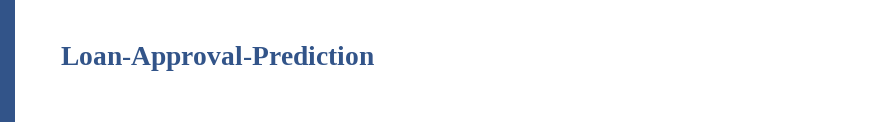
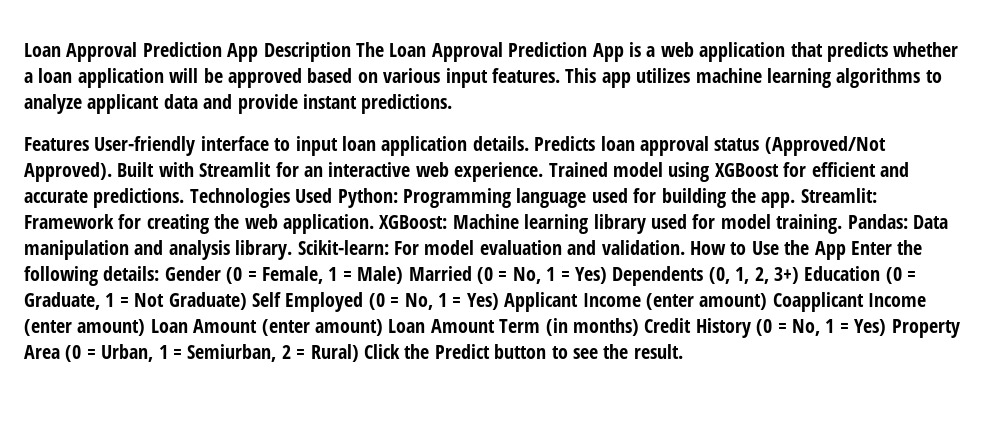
[61,46,374,71] Loan-Approval-Prediction -> [24,42,959,62] [24,68,942,88] [24,94,453,114] [24,136,886,156] [24,162,909,182] [24,188,877,208] [24,214,948,234] [24,240,923,260] [24,266,917,286] [24,292,927,312] [24,318,960,338] [24,344,683,362] Loan Approval Prediction App Description The Loan Approval Prediction App is a web application that predicts whether a loan application will be approved based on various input features. This app utilizes machine learning algorithms to analyze applicant data and provide instant predictions. // Features User-friendly interface to input loan application details. Predicts loan approval status (Approved/Not Approved). Built with Streamlit for an interactive web experience. Trained model using XGBoost for efficient and accurate predictions. Technologies Used Python: Programming language used for building the app. Streamlit: Framework for creating the web application. XGBoost: Machine learning library used for model training. Pandas: Data manipulation and analysis library. Scikit-learn: For model evaluation and validation. How to Use the App Enter the following details: Gender (0 = Female, 1 = Male) Married (0 = No, 1 = Yes) Dependents (0, 1, 2, 3+) Education (0 = Graduate, 1 = Not Graduate) Self Employed (0 = No, 1 = Yes) Applicant Income (enter amount) Coapplicant Income (enter amount) Loan Amount (enter amount) Loan Amount Term (in months) Credit History (0 = No, 1 = Yes) Property Area (0 = Urban, 1 = Semiurban, 2 = Rural) Click the Predict button to see the result.

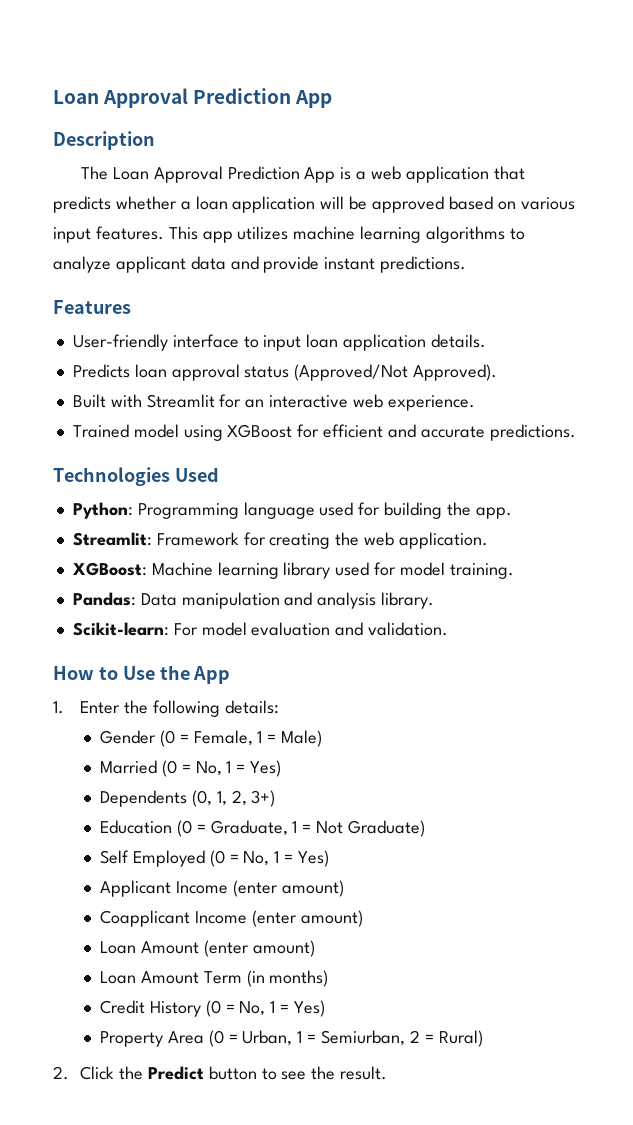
[24,42,259,62] Loan Approval Prediction App -> [53,88,333,108] Loan Approval Prediction App //
(351, 52) none -> (155, 140) //
(89, 144) none -> (131, 307) //
(529, 143) none -> (486, 341) //
(112, 172) none -> (498, 372) //
(544, 172) none -> (475, 403) //
(185, 198) none -> (576, 432) //
(333, 195) none -> (219, 474) //
(796, 200) none -> (512, 513) //
(374, 224) none -> (488, 540) //
(843, 224) none -> (514, 571) //
(293, 250) none -> (435, 600) //
(685, 247) none -> (449, 629) //
(846, 250) none -> [53,701,64,714] // 1.
(160, 273) none -> (279, 707) //
(404, 275) none -> (323, 738) //
(607, 275) none -> (282, 768) //
(799, 275) none -> (276, 798) //
(247, 301) none -> (425, 828) //
(499, 301) none -> (329, 858) //
(768, 301) none -> (344, 888) //
(146, 327) none -> (363, 918) //
(383, 327) none -> (315, 948) //
(639, 327) none -> (329, 978) //
(887, 327) none -> (325, 1008) //
(359, 353) none -> [53,1066,69,1080] // 2.

